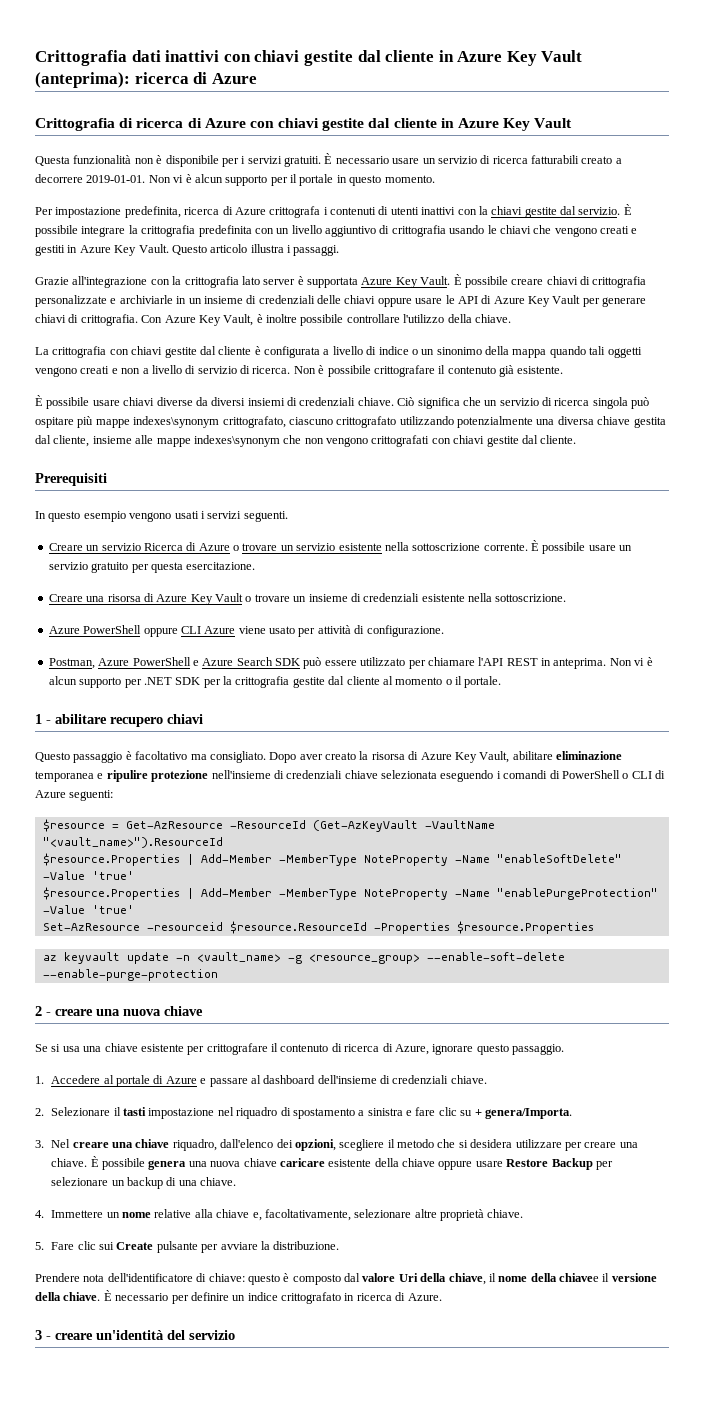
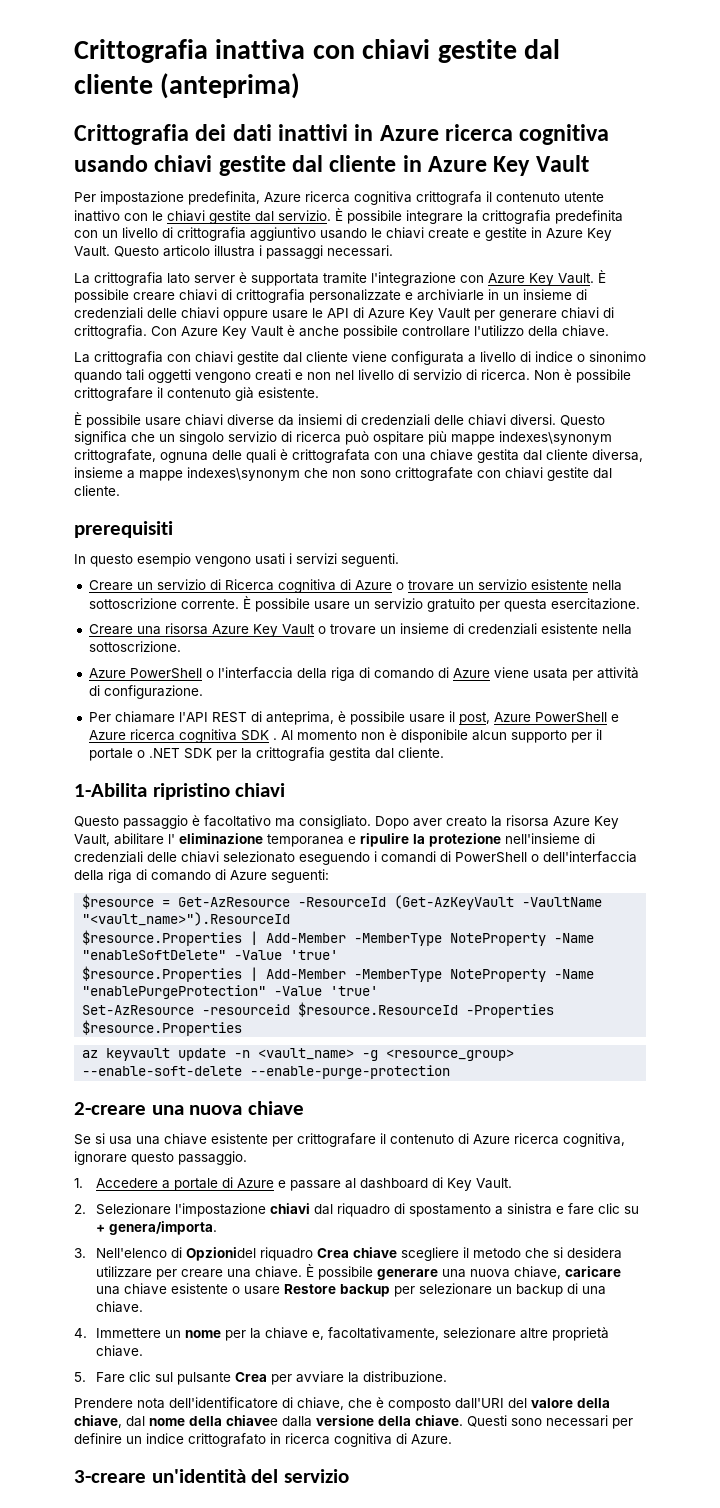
[35,50,583,66] [35,72,257,88] [35,118,274,131] Crittografia dati inattivi con chiavi gestite dal cliente in Azure Key Vault (anteprima): ricerca di Azure // Crittografia di ricerca di Azure con -> [74,39,561,63] [74,73,301,99] [74,124,610,145] [74,155,148,172] Crittografia inattiva con chiavi gestite dal cliente (anteprima) // Crittografia dei dati inattivi in Azure ricerca cognitiva usando
[35,153,622,167] [35,174,435,186] [35,206,488,218] Questa funzionalità non è disponibile per i servizi gratuiti. È necessario usare un servizio di ricerca fatturabili creato a decorrere 2019-01-01. Non vi è alcun supporto per il portale in questo momento. // Per impostazione predefinita, ricerca di Azure crittografa i contenuti di utenti inattivi con la -> [74,191,604,205] [74,210,163,222] Per impostazione predefinita, Azure ricerca cognitiva crittografa il contenuto utente inattivo con le
[325,225,446,237] aggiuntivo di crittografia -> [162,227,316,241] di crittografia aggiuntivo
[533,225,638,237] [35,245,65,256] che vengono creati e gestiti -> [428,227,527,241] create e gestite
[293,245,340,256] [35,276,182,288] passaggi. // Grazie all'integrazione con la -> [266,245,393,259] [74,273,90,284] passaggi necessari. // La
(358, 282) none -> [323,272,484,286] tramite l'integrazione con
[223,314,297,326] Vault, è inoltre -> [251,325,339,337] Vault è anche
[254,346,261,355] è -> [352,351,387,362] viene
[421,346,547,358] un sinonimo della mappa -> [589,351,646,362] sinonimo
[142,368,149,374] a -> [335,370,354,380] nel
[211,397,246,406] diversi -> (294, 420) none
[357,397,415,406] chiave. Ciò -> [434,414,605,426] delle chiavi diversi. Questo
[499,397,628,409] servizio di ricerca singola -> [179,431,341,445] singolo servizio di ricerca
[222,416,666,428] [35,435,154,447] crittografato, ciascuno crittografato utilizzando potenzialmente una diversa chiave gestita dal cliente, insieme alle -> [74,449,643,463] [74,467,135,479] crittografate, ognuna delle quali è crittografata con una chiave gestita dal cliente diversa, insieme a
[326,435,430,447] vengono crittografati -> [360,467,473,481] sono crittografate
[35,473,107,486] Prerequisiti -> [74,521,173,538] prerequisiti
[143,543,183,551] Ricerca -> [209,579,336,593] di Ricerca cognitiva
[143,593,154,602] di -> (208, 629) none
[143,626,201,637] oppure CLI -> [205,667,449,681] o l'interfaccia della riga di comando di
[269,626,295,634] usato -> [532,668,568,679] usata
[48,657,653,669] [48,676,142,688] Postman, Azure PowerShell e Azure Search SDK può essere utilizzato per chiamare l'API REST in anteprima. Non vi è alcun supporto per -> [88,711,619,725] [88,729,602,743] [88,748,145,761] Per chiamare l'API REST di anteprima, è possibile usare il post, Azure PowerShell e Azure ricerca cognitiva SDK . Al momento non è disponibile alcun supporto per il portale o
[292,676,502,688] [35,714,163,727] gestite dal cliente al momento o il portale. // 1 - abilitare recupero -> [328,747,444,761] [74,783,230,800] gestita dal cliente. // 1-Abilita ripristino
[408,751,419,760] di -> (549, 821) none
(553, 755) none -> [168,834,175,844] l'
(148, 776) none -> [413,834,425,844] la
[344,770,437,779] chiave selezionata -> [147,851,295,863] delle chiavi selezionato
[631,771,652,779] CLI -> [543,851,637,863] [74,869,211,883] dell'interfaccia della riga di comando
[35,1006,93,1016] 2 - creare -> [74,1102,146,1115] 2-creare
[344,1043,429,1055] ricerca di Azure, -> [473,1133,625,1147] Azure ricerca cognitiva,
[103,1075,114,1084] al -> [162,1180,171,1189] a
[317,1075,487,1084] [35,1107,234,1119] dell'insieme di credenziali chiave. // 2. Selezionare il tasti impostazione nel -> [432,1177,513,1191] [74,1203,334,1217] di Key Vault. // 2. Selezionare l'impostazione chiavi dal
[484,1108,572,1119] genera/Importa. -> [109,1221,218,1235] genera/importa.
[51,1139,336,1151] Nel creare una chiave riquadro, dall'elenco dei opzioni, -> [96,1247,398,1261] Nell'elenco di Opzionidel riquadro Crea chiave
[148,1158,473,1170] genera una nuova chiave caricare esistente della chiave oppure -> [377,1266,622,1280] [96,1283,241,1295] generare una nuova chiave, caricare una chiave esistente o
[551,1158,593,1170] Backup -> [340,1284,391,1297] backup
[154,1209,213,1218] relative alla -> [225,1328,262,1341] per la
[99,1241,198,1253] sui Create pulsante -> [155,1372,268,1385] sul pulsante Crea
[208,1273,418,1285] chiave: questo è composto dal valore Uri -> [297,1397,573,1411] chiave, che è composto dall'URI del valore
[488,1273,496,1282] il -> [126,1416,145,1427] dal
[602,1273,610,1282] il -> [282,1416,312,1427] dalla
[103,1290,169,1301] È necessario -> [467,1415,608,1427] Questi sono necessari
(392, 1297) none -> [334,1433,392,1447] cognitiva
[35,1330,93,1340] 3 - creare -> [74,1470,146,1483] 3-creare

